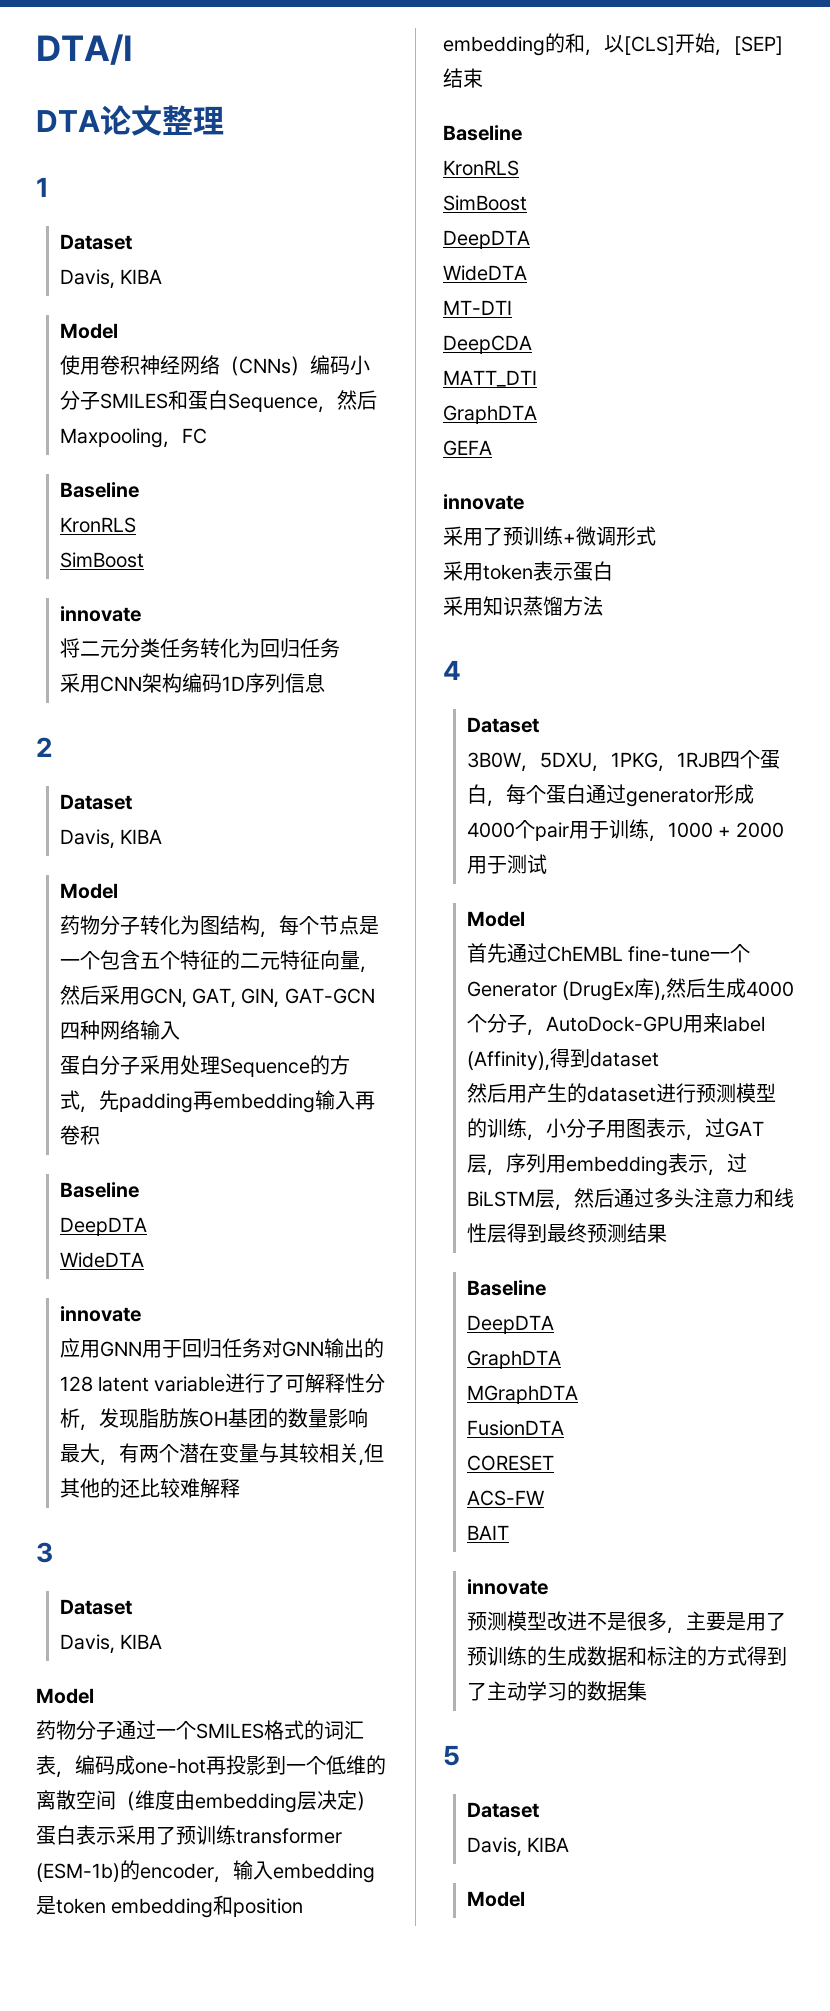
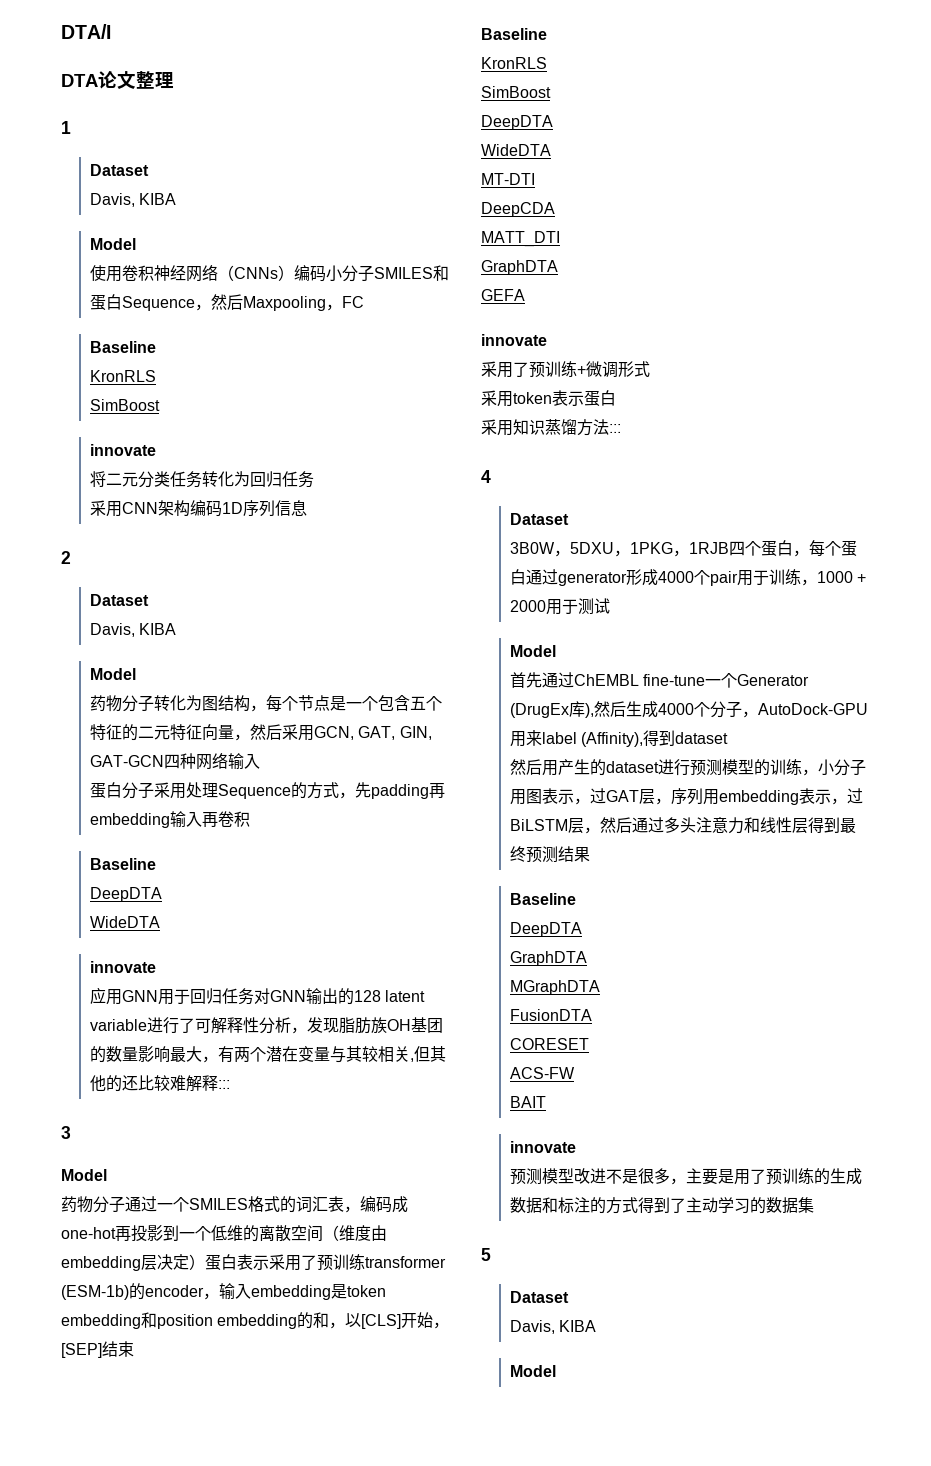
(240, 1488) none -> [218,1080,231,1089] :::
[59,1599,132,1615] [59,1634,162,1654] // Dataset // Davis, KIBA -> (71, 1132) none
(603, 606) none -> [609,424,621,433] :::

